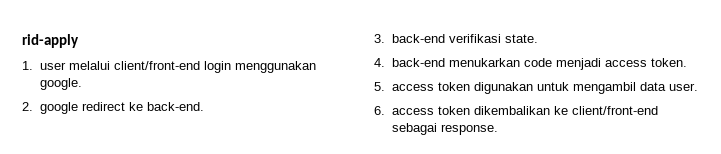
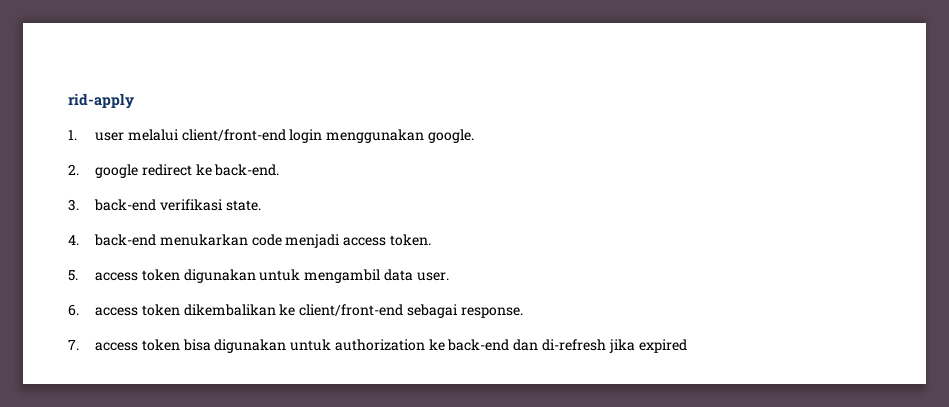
(498, 129) none -> [68,339,687,353] // 7. access token bisa digunakan untuk authorization ke back-end dan di-refresh jika expired

